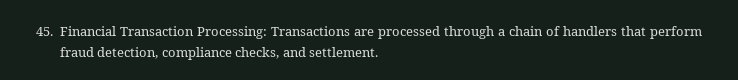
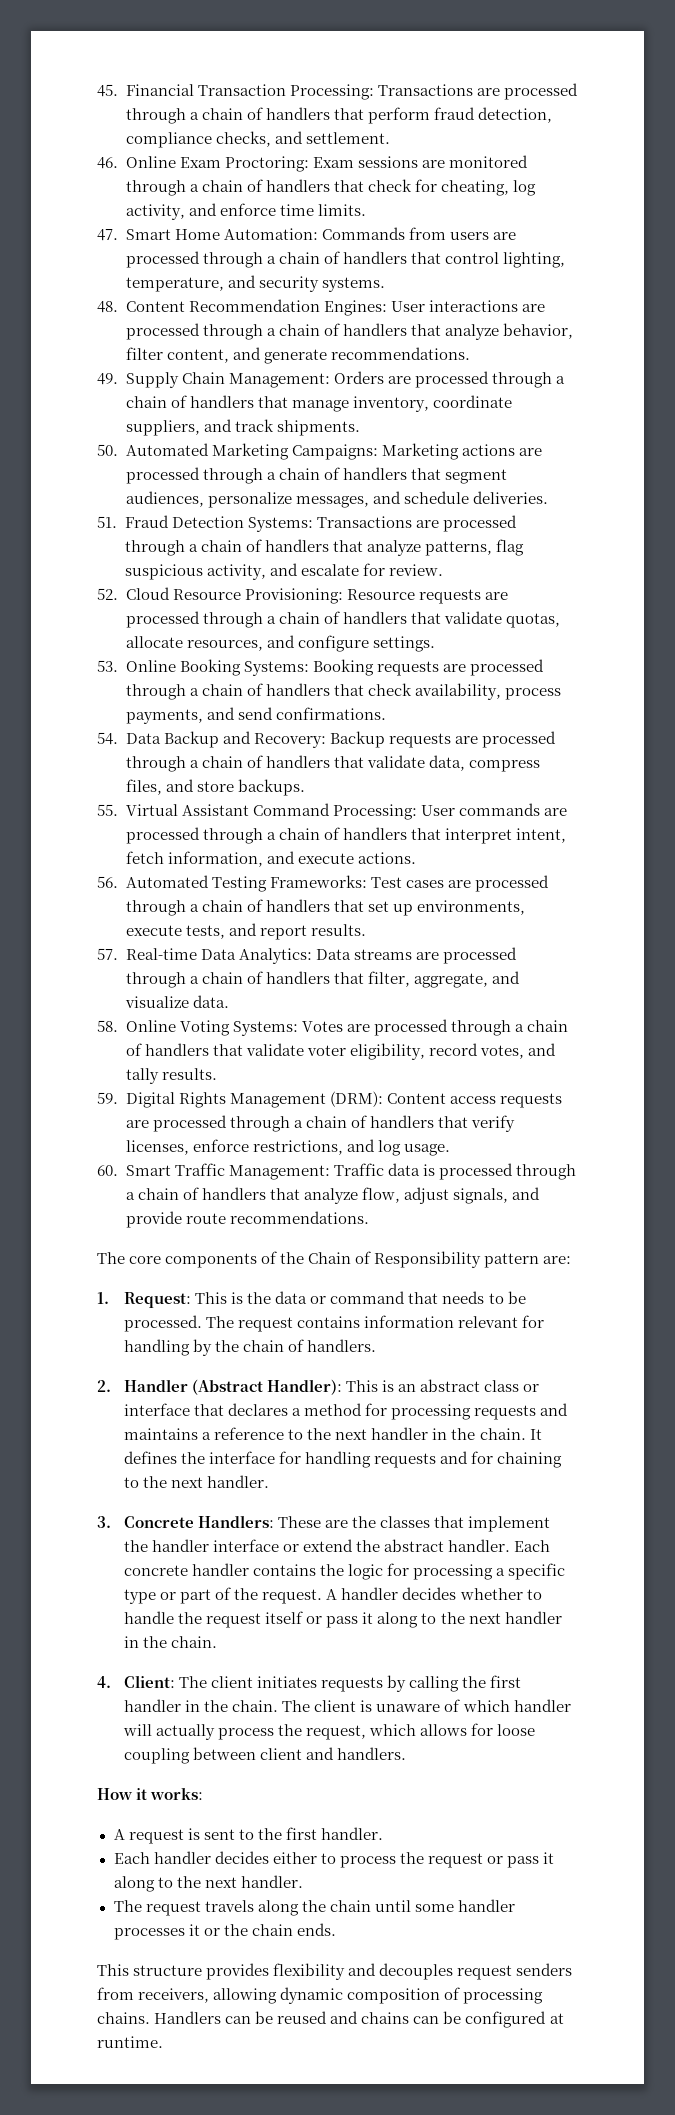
(379, 52) none -> [97,155,528,172] [125,179,536,196] [125,203,366,220] [97,227,516,241] [125,251,565,268] [125,275,385,292] [97,299,545,316] [125,323,573,340] [125,347,470,364] [97,371,565,388] [125,395,512,412] [125,419,360,436] [97,443,542,460] [125,467,507,484] [125,491,548,508] [97,515,517,532] [124,539,524,556] [124,563,443,580] [97,587,508,604] [125,611,560,628] [125,635,435,652] [97,659,544,676] [125,683,561,700] [125,707,386,724] [97,731,556,748] [125,755,540,772] [125,779,305,796] [97,803,567,820] [125,827,566,844] [125,851,416,867] [97,875,549,892] [125,899,525,916] [125,923,366,940] [97,947,517,964] [125,971,520,988] [124,995,229,1008] [97,1019,568,1036] [125,1043,556,1060] [125,1068,217,1084] [97,1091,562,1108] [125,1115,515,1132] [125,1139,450,1156] [97,1163,576,1180] [125,1187,540,1204] [125,1211,369,1228] [97,1251,572,1268] [97,1291,526,1308] [124,1315,545,1332] [124,1339,377,1356] [97,1379,540,1395] [124,1403,569,1420] [124,1427,542,1440] [124,1451,563,1468] [124,1475,270,1488] [97,1515,551,1532] [124,1539,551,1552] [124,1563,566,1580] [124,1587,542,1604] [124,1611,562,1628] [124,1636,218,1648] [97,1675,522,1692] [124,1699,571,1712] [123,1723,536,1740] [124,1747,407,1764] [97,1787,204,1800] [113,1827,383,1844] [113,1851,554,1868] [113,1875,303,1892] [113,1899,515,1916] [113,1923,336,1940] [97,1963,573,1980] [97,1987,544,2004] [97,2011,564,2028] [97,2036,163,2048] // 46. Online Exam Proctoring: Exam sessions are monitored through a chain of handlers that check for cheating, log activity, and enforce time limits. // 47. Smart Home Automation: Commands from users are processed through a chain of handlers that control lighting, temperature, and security systems. // 48. Content Recommendation Engines: User interactions are processed through a chain of handlers that analyze behavior, filter content, and generate recommendations. // 49. Supply Chain Management: Orders are processed through a chain of handlers that manage inventory, coordinate suppliers, and track shipments. // 50. Automated Marketing Campaigns: Marketing actions are processed through a chain of handlers that segment audiences, personalize messages, and schedule deliveries. // 51. Fraud Detection Systems: Transactions are processed through a chain of handlers that analyze patterns, flag suspicious activity, and escalate for review. // 52. Cloud Resource Provisioning: Resource requests are processed through a chain of handlers that validate quotas, allocate resources, and configure settings. // 53. Online Booking Systems: Booking requests are processed through a chain of handlers that check availability, process payments, and send confirmations. // 54. Data Backup and Recovery: Backup requests are processed through a chain of handlers that validate data, compress files, and store backups. // 55. Virtual Assistant Command Processing: User commands are processed through a chain of handlers that interpret intent, fetch information, and execute actions. // 56. Automated Testing Frameworks: Test cases are processed through a chain of handlers that set up environments, execute tests, and report results. // 57. Real-time Data Analytics: Data streams are processed through a chain of handlers that filter, aggregate, and visualize data. // 58. Online Voting Systems: Votes are processed through a chain of handlers that validate voter eligibility, record votes, and tally results. // 59. Digital Rights Management (DRM): Content access requests are processed through a chain of handlers that verify licenses, enforce restrictions, and log usage. // 60. Smart Traffic Management: Traffic data is processed through a chain of handlers that analyze flow, adjust signals, and provide route recommendations. // The core components of the Chain of Responsibility pattern are: // 1. Request: This is the data or command that needs to be processed. The request contains information relevant for handling by the chain of handlers. // 2. Handler (Abstract Handler): This is an abstract class or interface that declares a method for processing requests and maintains a reference to the next handler in the chain. It defines the interface for handling requests and for chaining to the next handler. // 3. Concrete Handlers: These are the classes that implement the handler interface or extend the abstract handler. Each concrete handler contains the logic for processing a specific type or part of the request. A handler decides whether to handle the request itself or pass it along to the next handler in the chain. // 4. Client: The client initiates requests by calling the first handler in the chain. The client is unaware of which handler will actually process the request, which allows for loose coupling between client and handlers. // How it works: // A request is sent to the first handler. // Each handler decides either to process the request or pass it along to the next handler. // The request travels along the chain until some handler processes it or the chain ends. // This structure provides flexibility and decouples request senders from receivers, allowing dynamic composition of processing chains. Handlers can be reused and chains can be configured at runtime.

